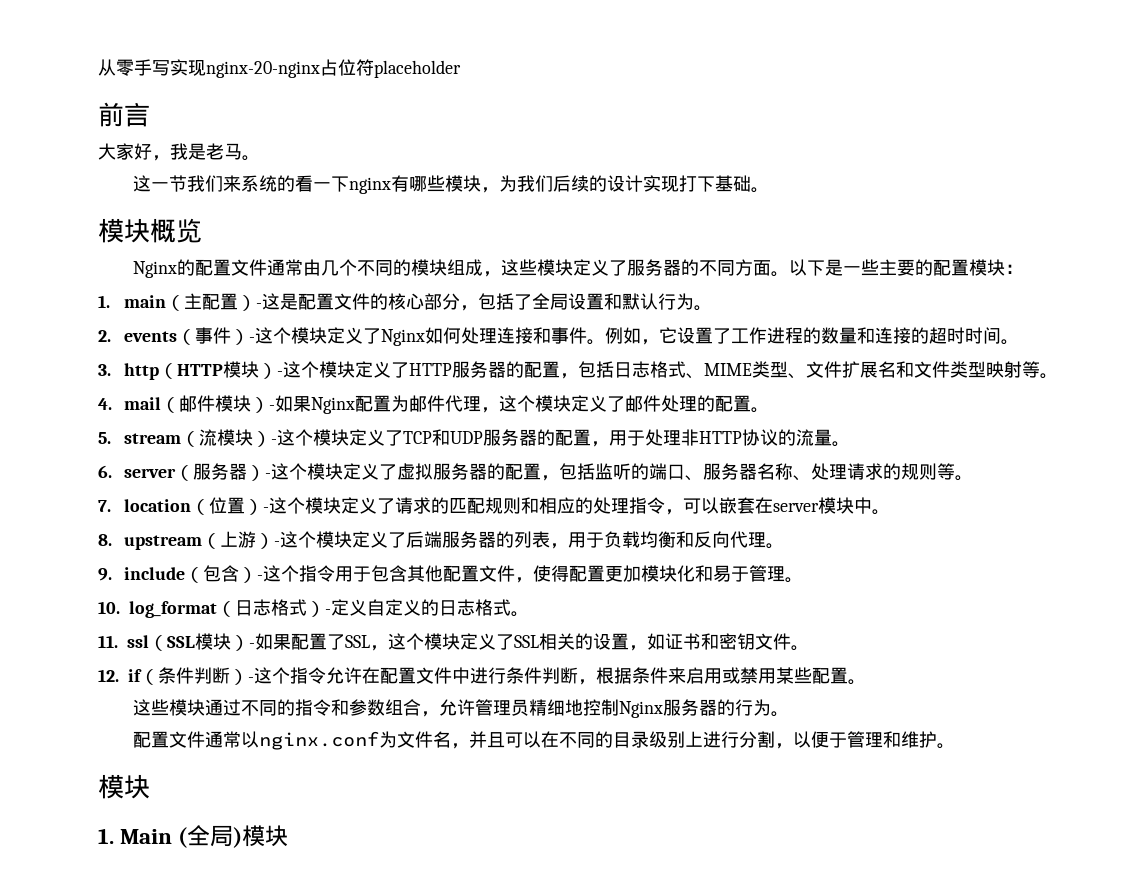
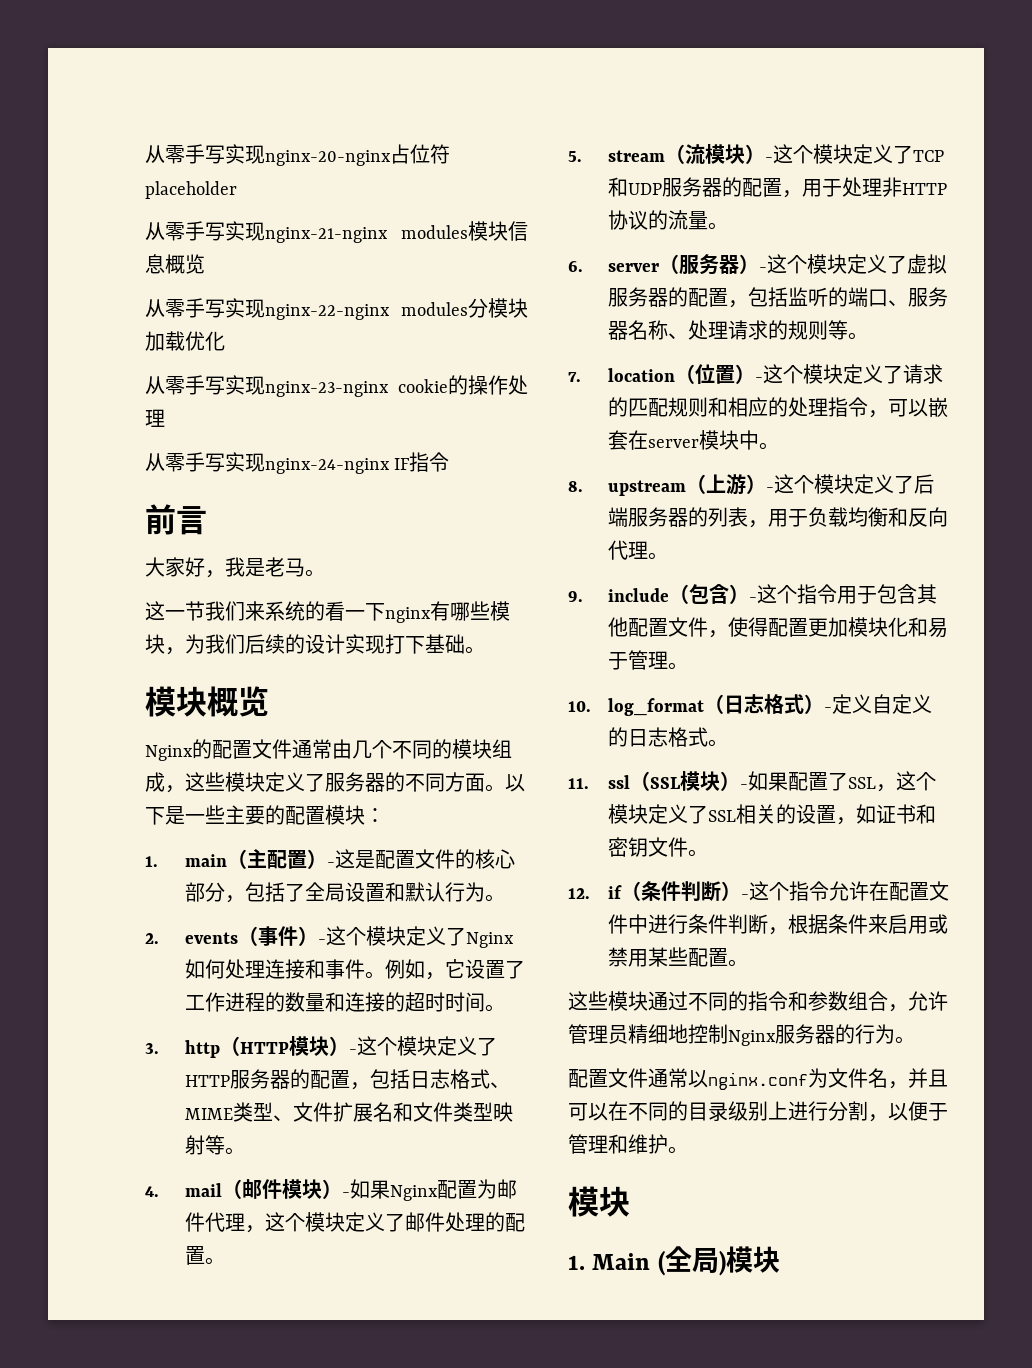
(461, 69) none -> [145,221,528,243] [145,254,205,274] [145,298,528,320] [145,331,225,351] [145,375,528,397] [145,409,165,427] [145,452,450,474] // 从零手写实现nginx-21-nginx modules模块信息概览 // 从零手写实现nginx-22-nginx modules分模块加载优化 // 从零手写实现nginx-23-nginx cookie的操作处理 // 从零手写实现nginx-24-nginx IF指令

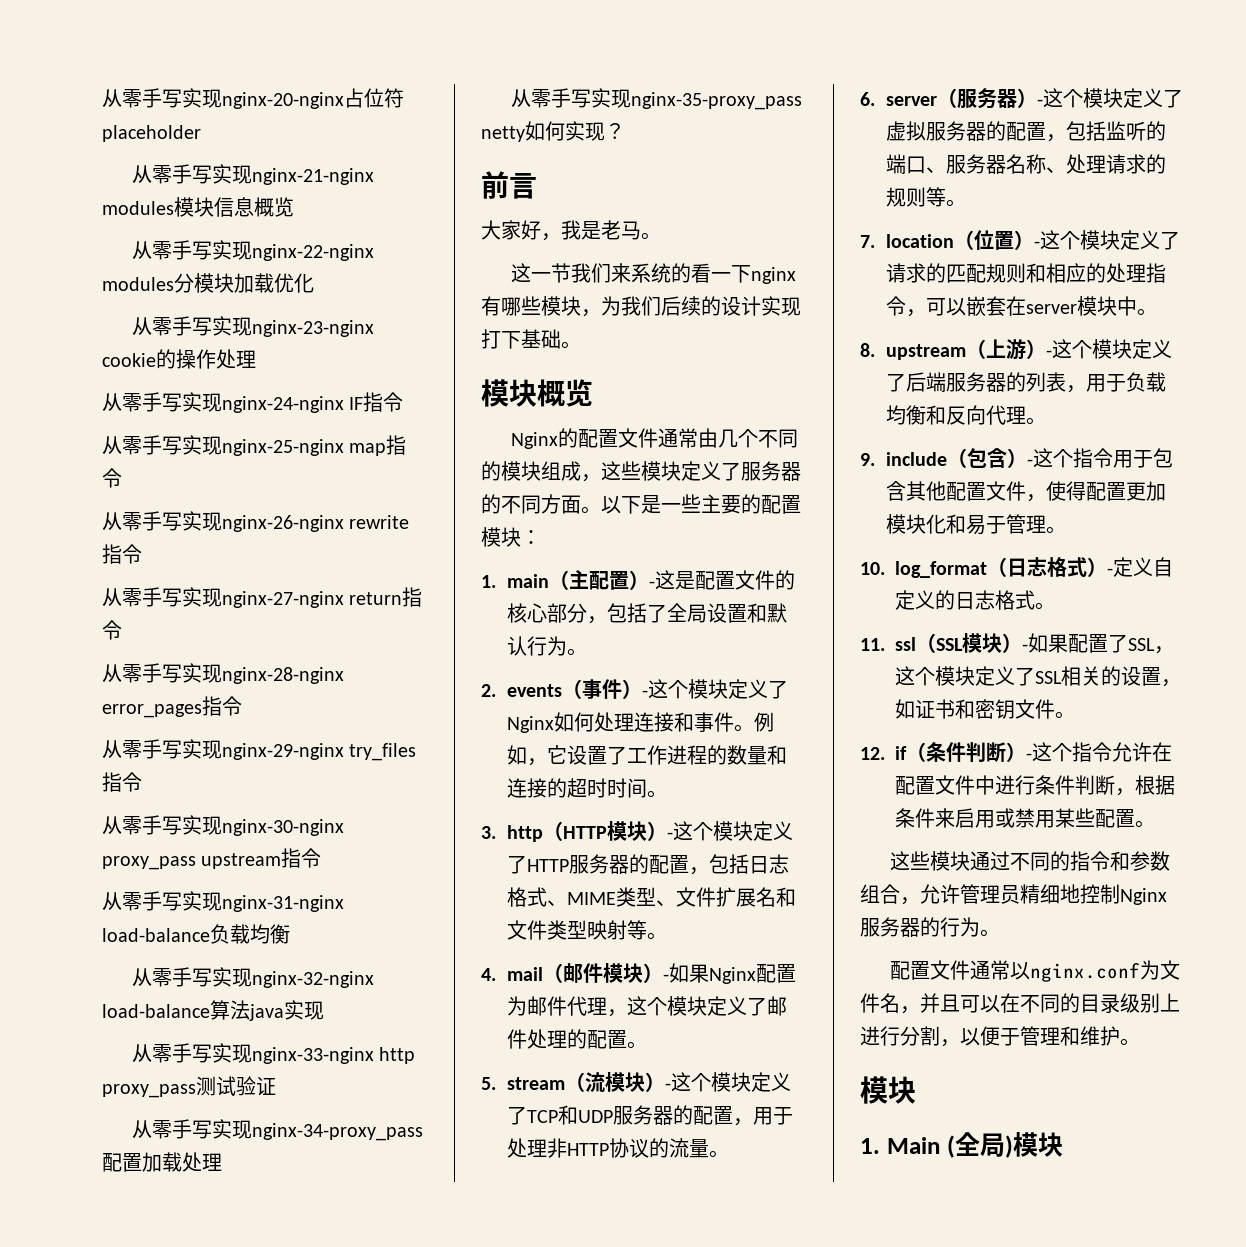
(450, 462) none -> [102,435,407,456] [102,468,122,488] [102,511,410,532] [102,544,142,564] [102,587,423,608] [102,620,122,640] [102,663,344,684] [102,696,242,718] [102,739,417,761] [102,772,142,792] [102,815,344,836] [102,848,322,870] [102,891,344,912] [102,924,290,944] [131,967,374,988] [102,1000,324,1021] [131,1043,416,1064] [102,1076,276,1098] [131,1119,423,1141] [102,1152,222,1172] [510,88,802,110] [481,121,625,142] // 从零手写实现nginx-25-nginx map指令 // 从零手写实现nginx-26-nginx rewrite指令 // 从零手写实现nginx-27-nginx return指令 // 从零手写实现nginx-28-nginx error_pages指令 // 从零手写实现nginx-29-nginx try_files指令 // 从零手写实现nginx-30-nginx proxy_pass upstream指令 // 从零手写实现nginx-31-nginx load-balance负载均衡 // 从零手写实现nginx-32-nginx load-balance算法java实现 // 从零手写实现nginx-33-nginx http proxy_pass测试验证 // 从零手写实现nginx-34-proxy_pass配置加载处理 // 从零手写实现nginx-35-proxy_pass netty如何实现？

